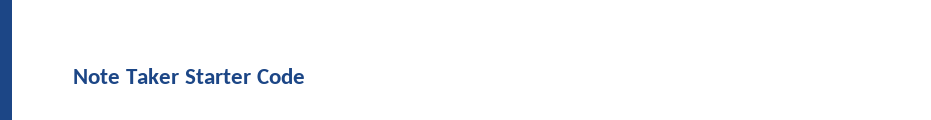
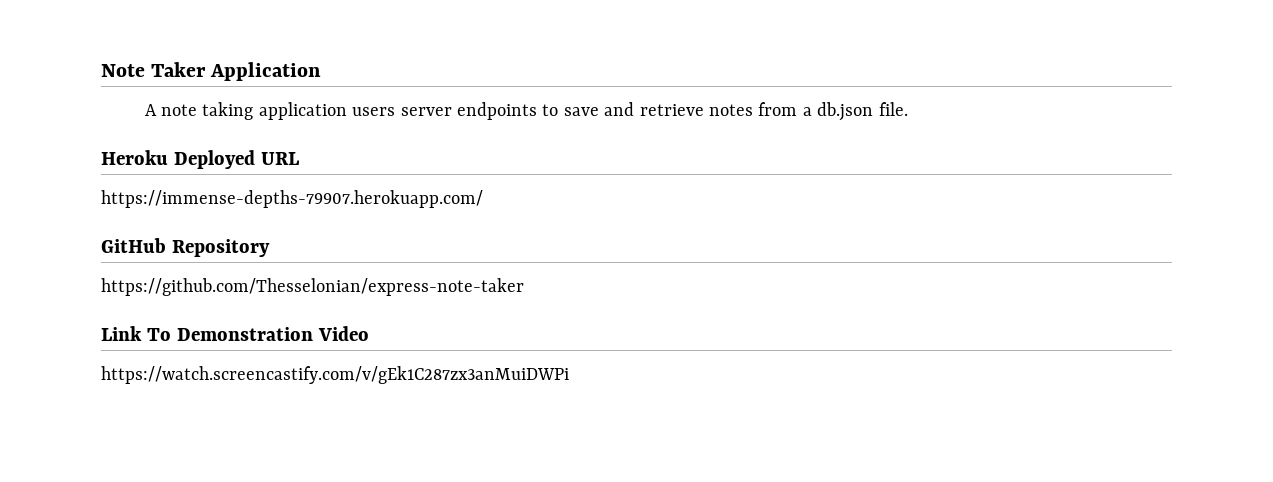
[185,68,306,84] Starter Code -> [210,62,322,81] [144,102,908,121] [101,150,299,169] [101,190,483,208] [101,238,270,257] [101,278,524,296] [101,326,369,341] [101,366,569,384] Application // A note taking application users server endpoints to save and retrieve notes from a db.json file. // Heroku Deployed URL // https://immense-depths-79907.herokuapp.com/ // GitHub Repository // https://github.com/Thesselonian/express-note-taker // Link To Demonstration Video // https://watch.screencastify.com/v/gEk1C287zx3anMuiDWPi

